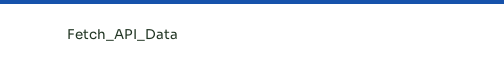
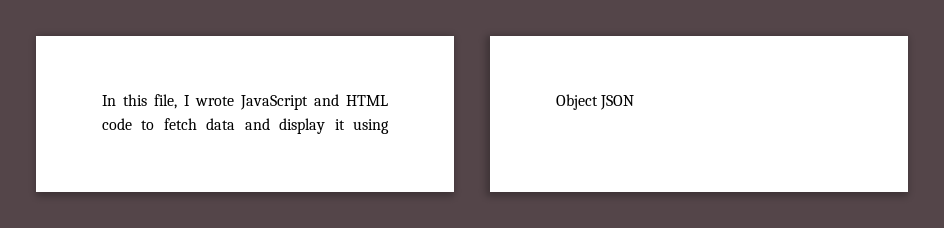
[67,29,178,41] Fetch_API_Data -> [102,94,388,110] [102,118,389,134] [556,94,635,110] In this file, I wrote JavaScript and HTML code to fetch data and display it using Object JSON

